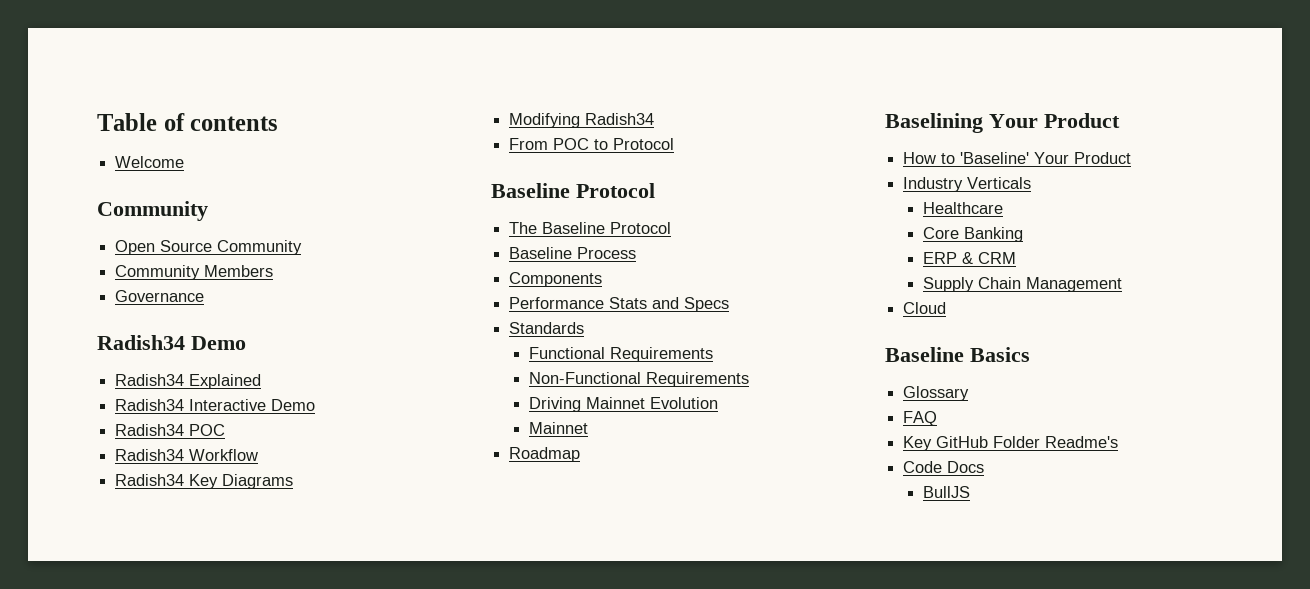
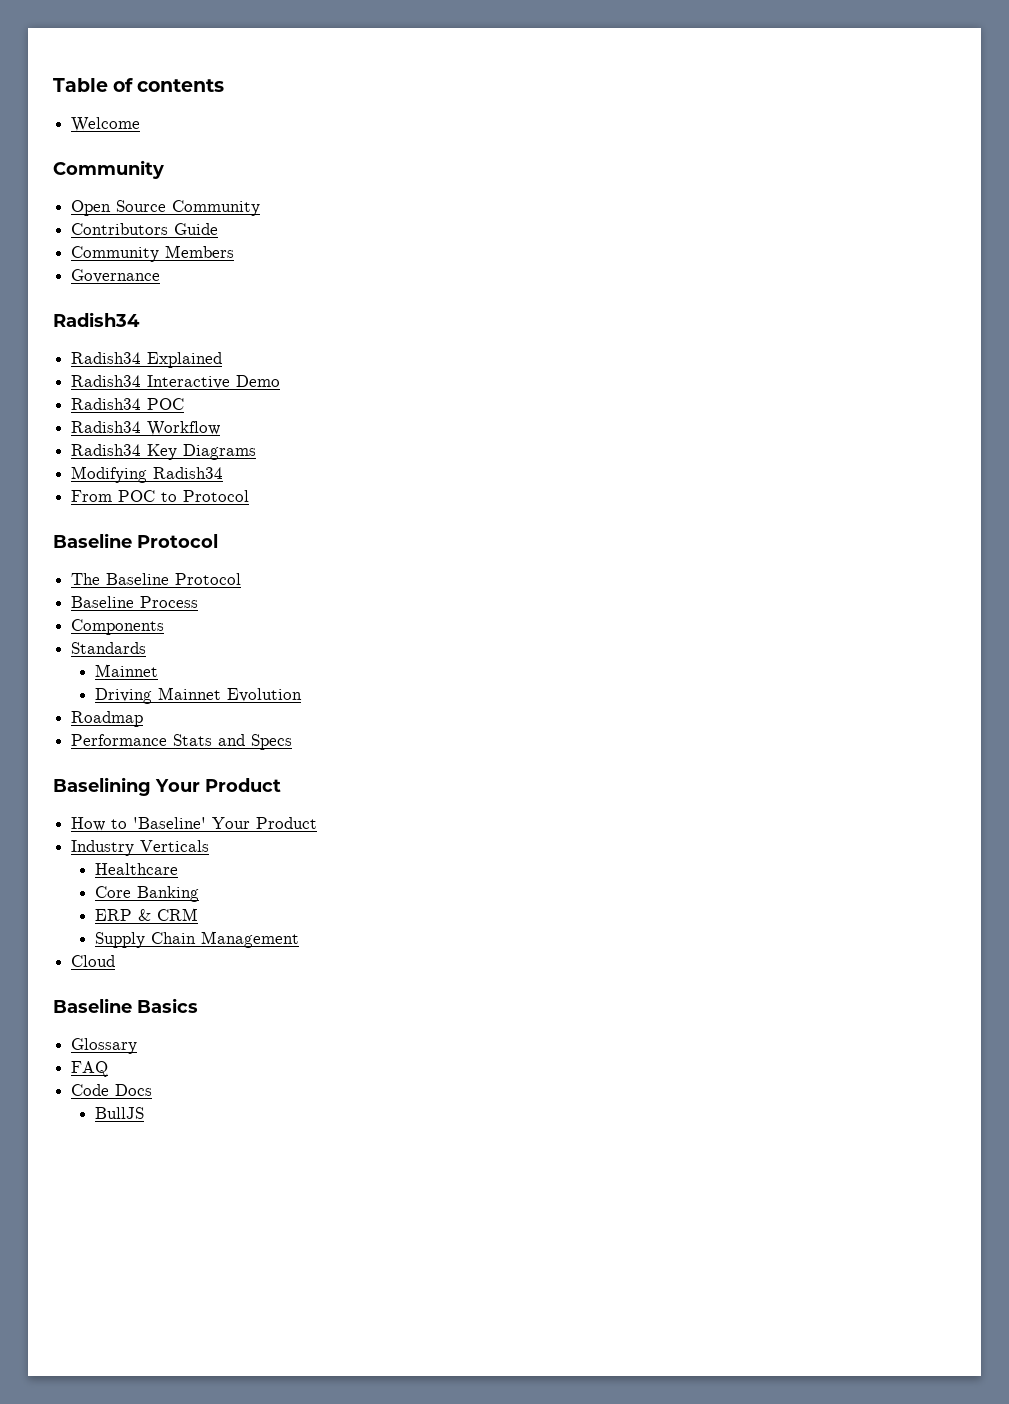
(303, 247) none -> [71,223,219,235] // Contributors Guide
[191,336,246,350] Demo -> (140, 319) none
[509,297,730,312] [509,322,585,334] [529,347,714,362] [529,372,750,387] [529,397,719,412] [529,422,589,434] [509,447,581,462] Performance Stats and Specs // Standards // Functional Requirements // Non-Functional Requirements // Driving Mainnet Evolution // Mainnet // Roadmap -> [71,642,147,654] [95,664,159,677] [95,687,303,704] [71,711,144,727] [71,734,293,750] Standards // Mainnet // Driving Mainnet Evolution // Roadmap // Performance Stats and Specs
[903,436,1119,451] // Key GitHub Folder Readme's -> (109, 1069) none

